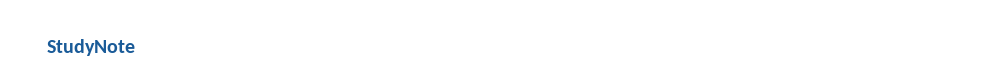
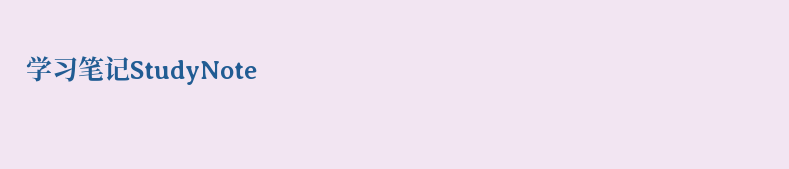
(47, 47) none -> [26,56,130,82] 学习笔记

